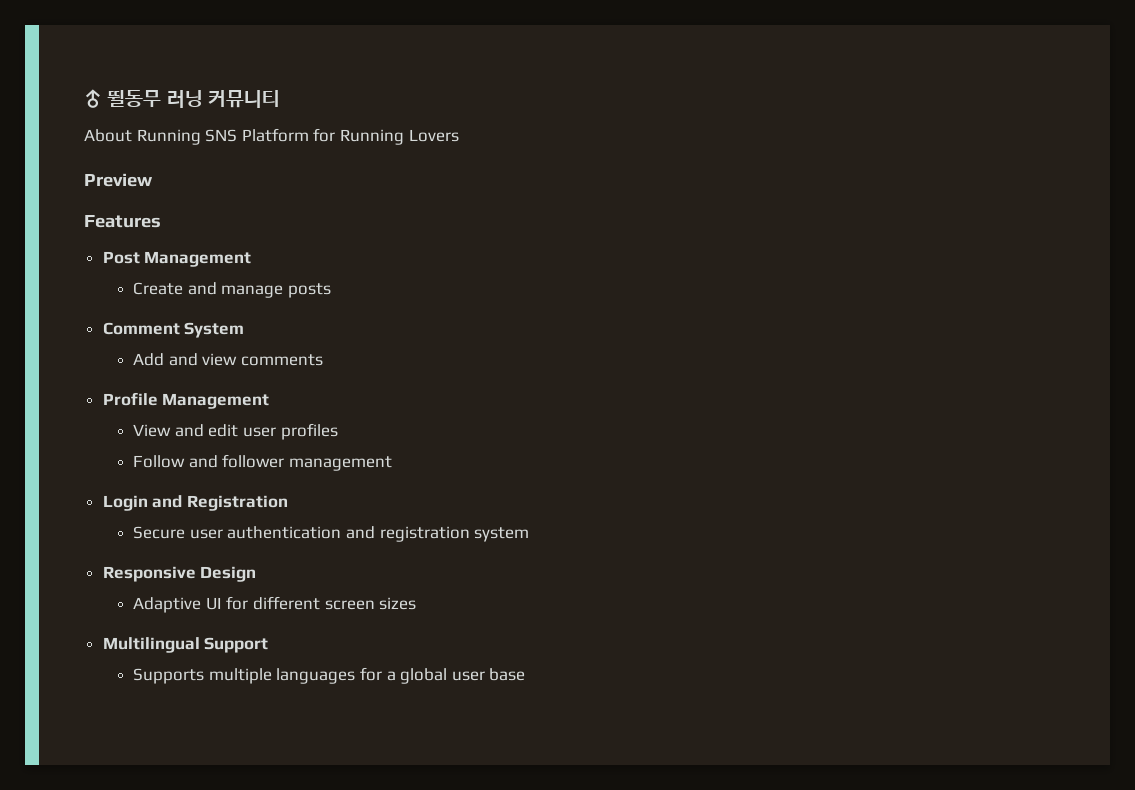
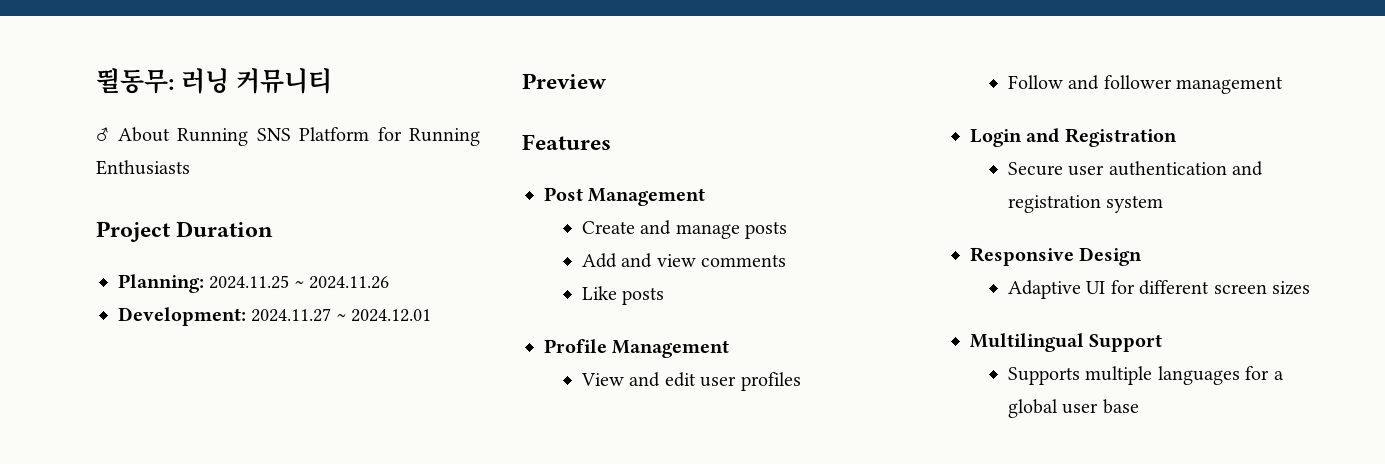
[84,89,162,108] ♂ 뛸동무 -> [96,68,174,94] 뛸동무:
(280, 99) none -> [96,127,109,141] ♂
[408,129,459,142] Lovers -> [96,160,190,175] [96,221,274,242] [118,274,390,293] [118,307,432,326] Enthusiasts // Project Duration // Planning: 2024.11.25 ~ 2024.11.26 // Development: 2024.11.27 ~ 2024.12.01
[102,322,245,338] // Comment System -> (788, 230) none
(323, 360) none -> [582,286,665,305] // Like posts

